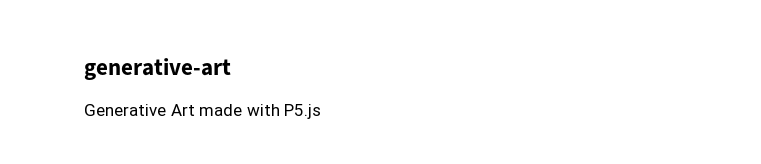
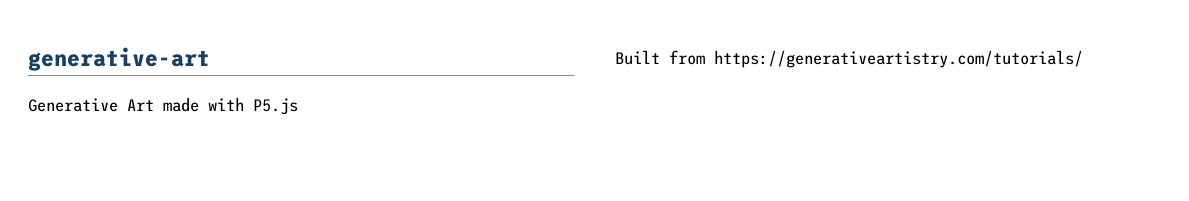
(322, 111) none -> [615,50,1083,68] // Built from https://generativeartistry.com/tutorials/

